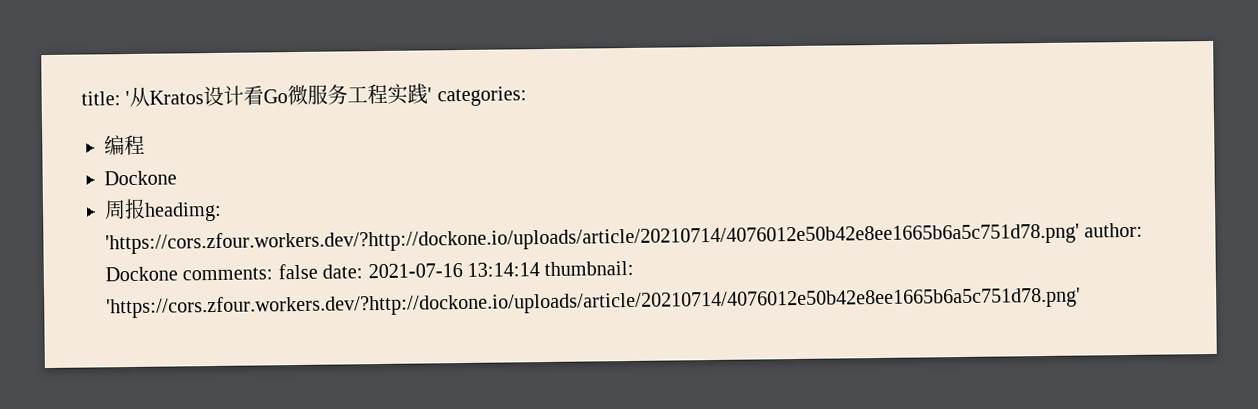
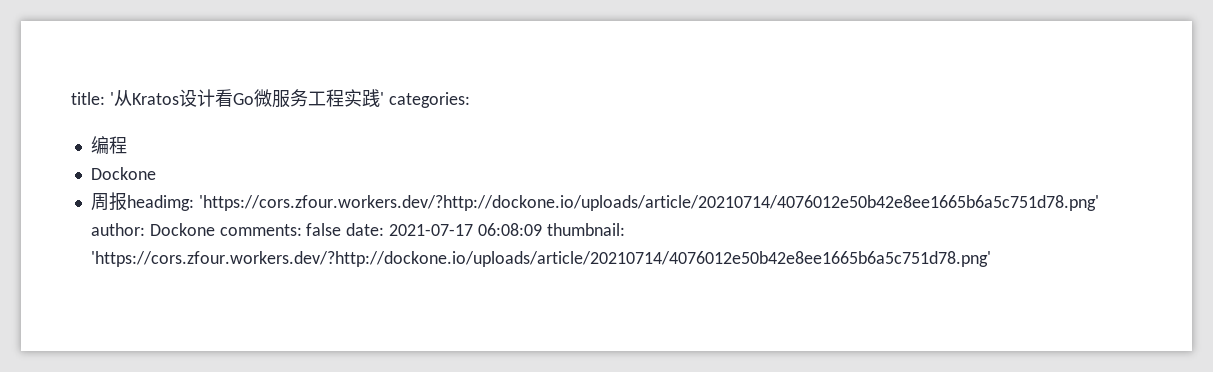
[367,262,540,279] 2021-07-16 13:14:14 -> [389,223,542,236] 2021-07-17 06:08:09

